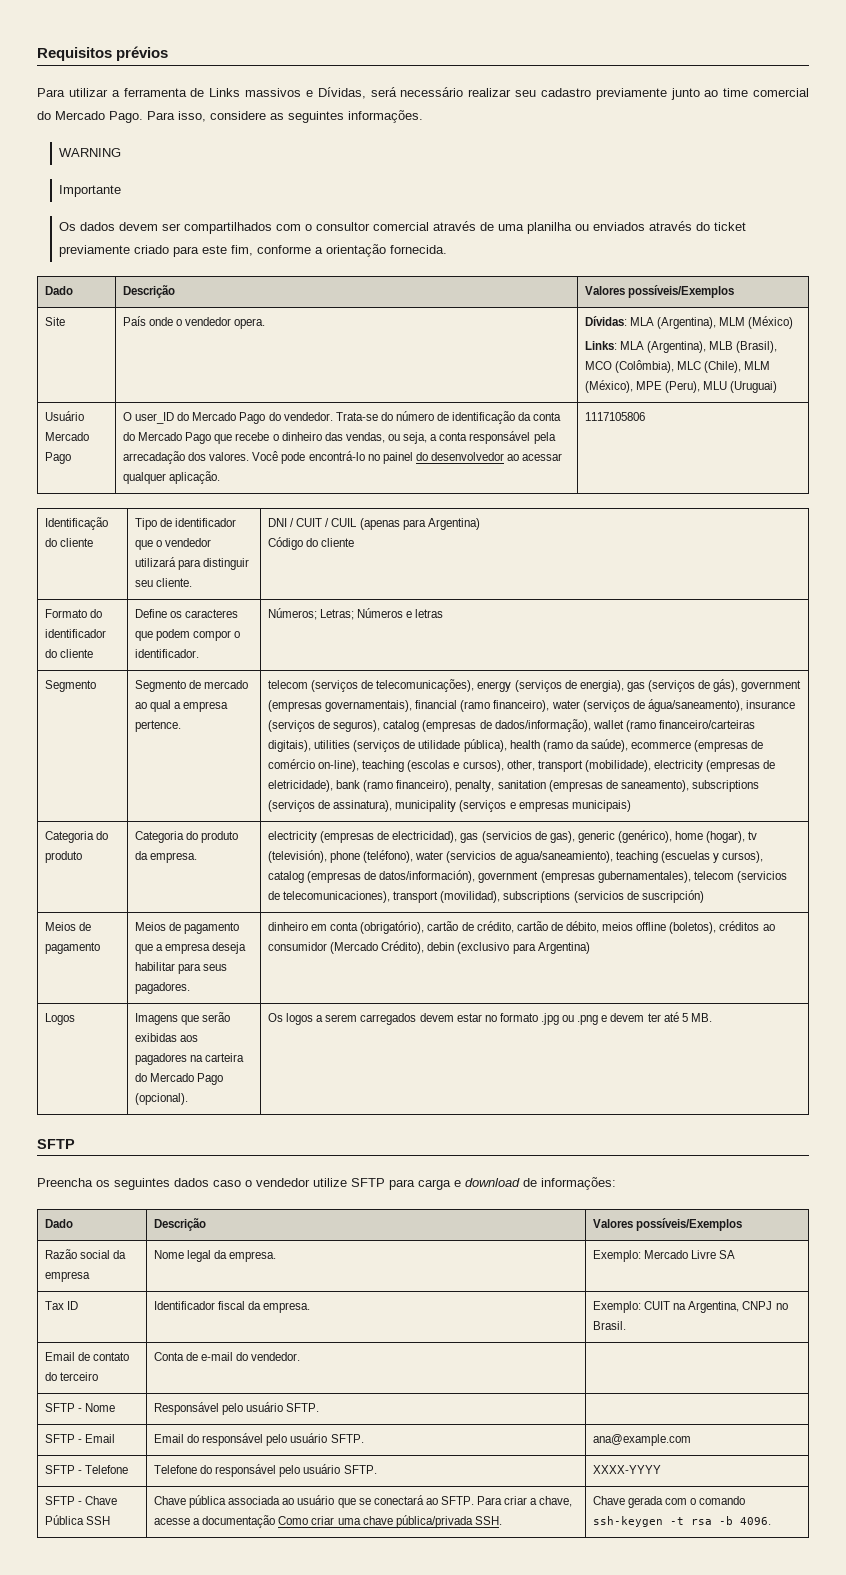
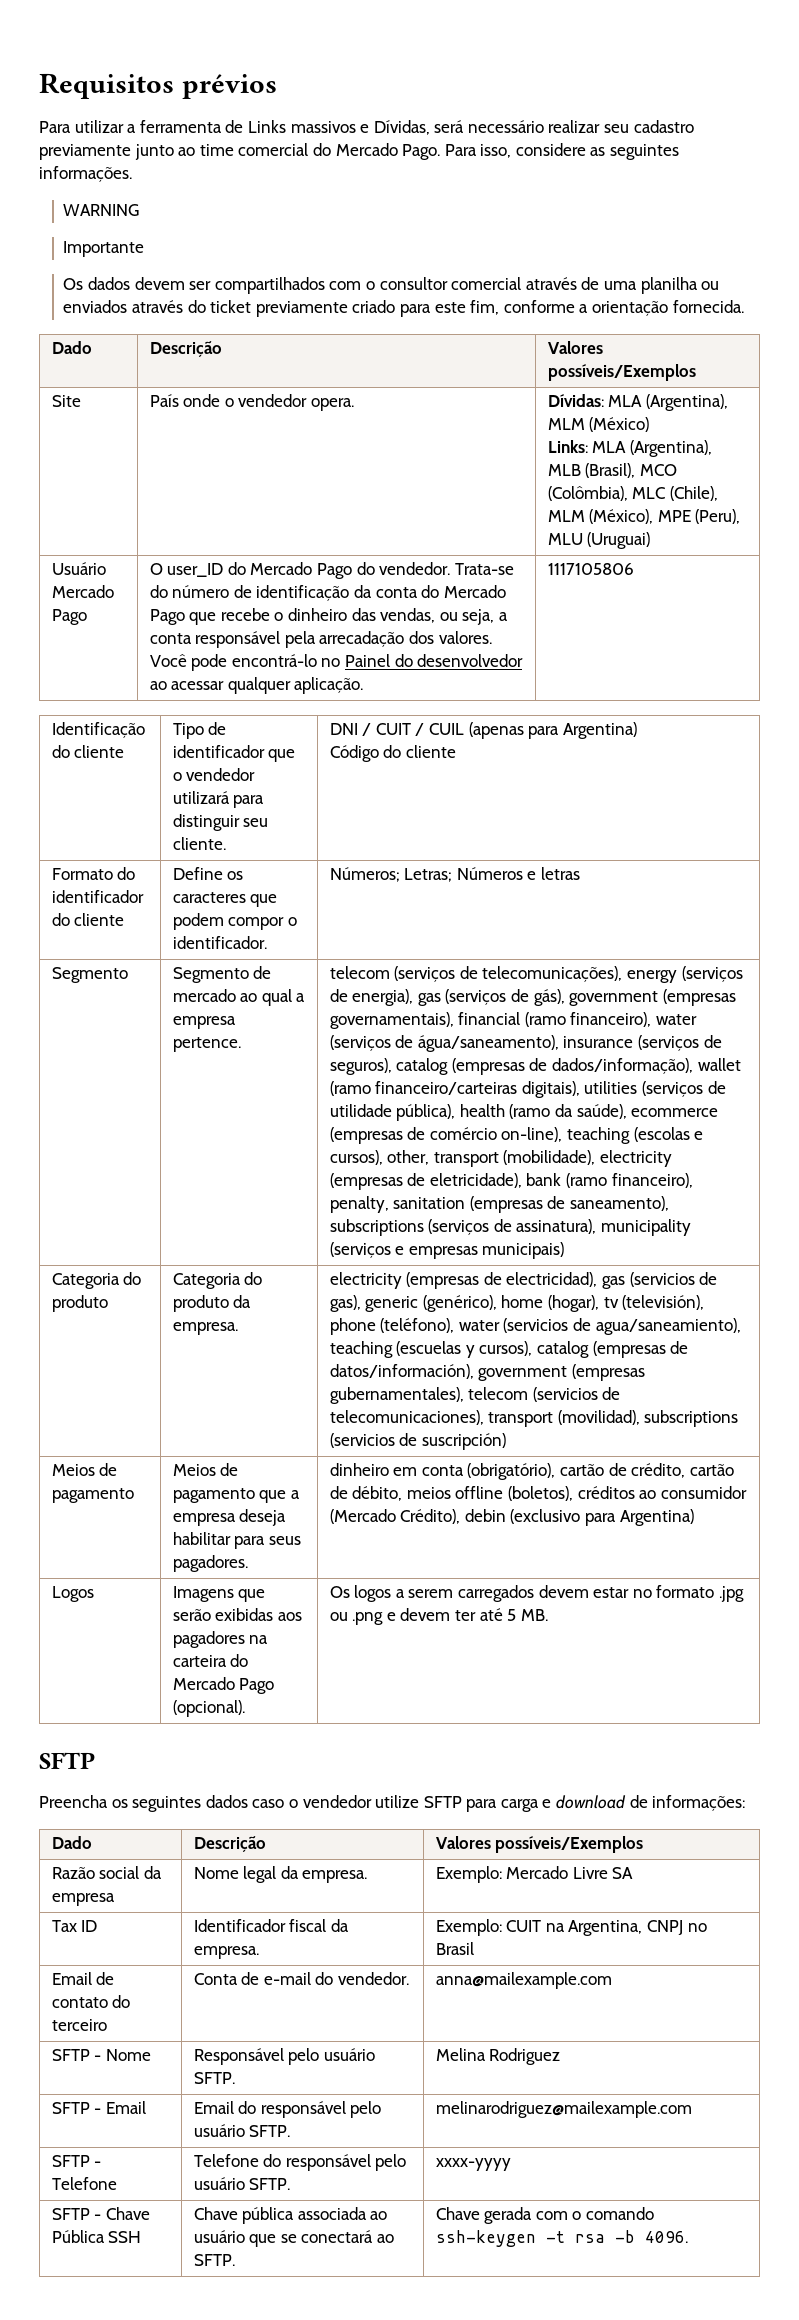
[382,452,413,464] painel -> [345,654,391,667] Painel
[593,1321,627,1330] Brasil. -> [435,1942,474,1955] Brasil
(301, 1356) none -> [435,1972,612,1989] anna@mailexample.com
(320, 1407) none -> [435,2048,561,2065] Melina Rodriguez
[593,1434,692,1446] ana@example.com -> [435,2101,692,2118] melinarodriguez@mailexample.com
[593,1465,662,1474] XXXX-YYYY -> [435,2158,511,2171] xxxx-yyyy
[477,1496,573,1507] [154,1515,502,1528] Para criar a chave, acesse a documentação Como criar uma chave pública/privada SSH. -> (235, 2260) none

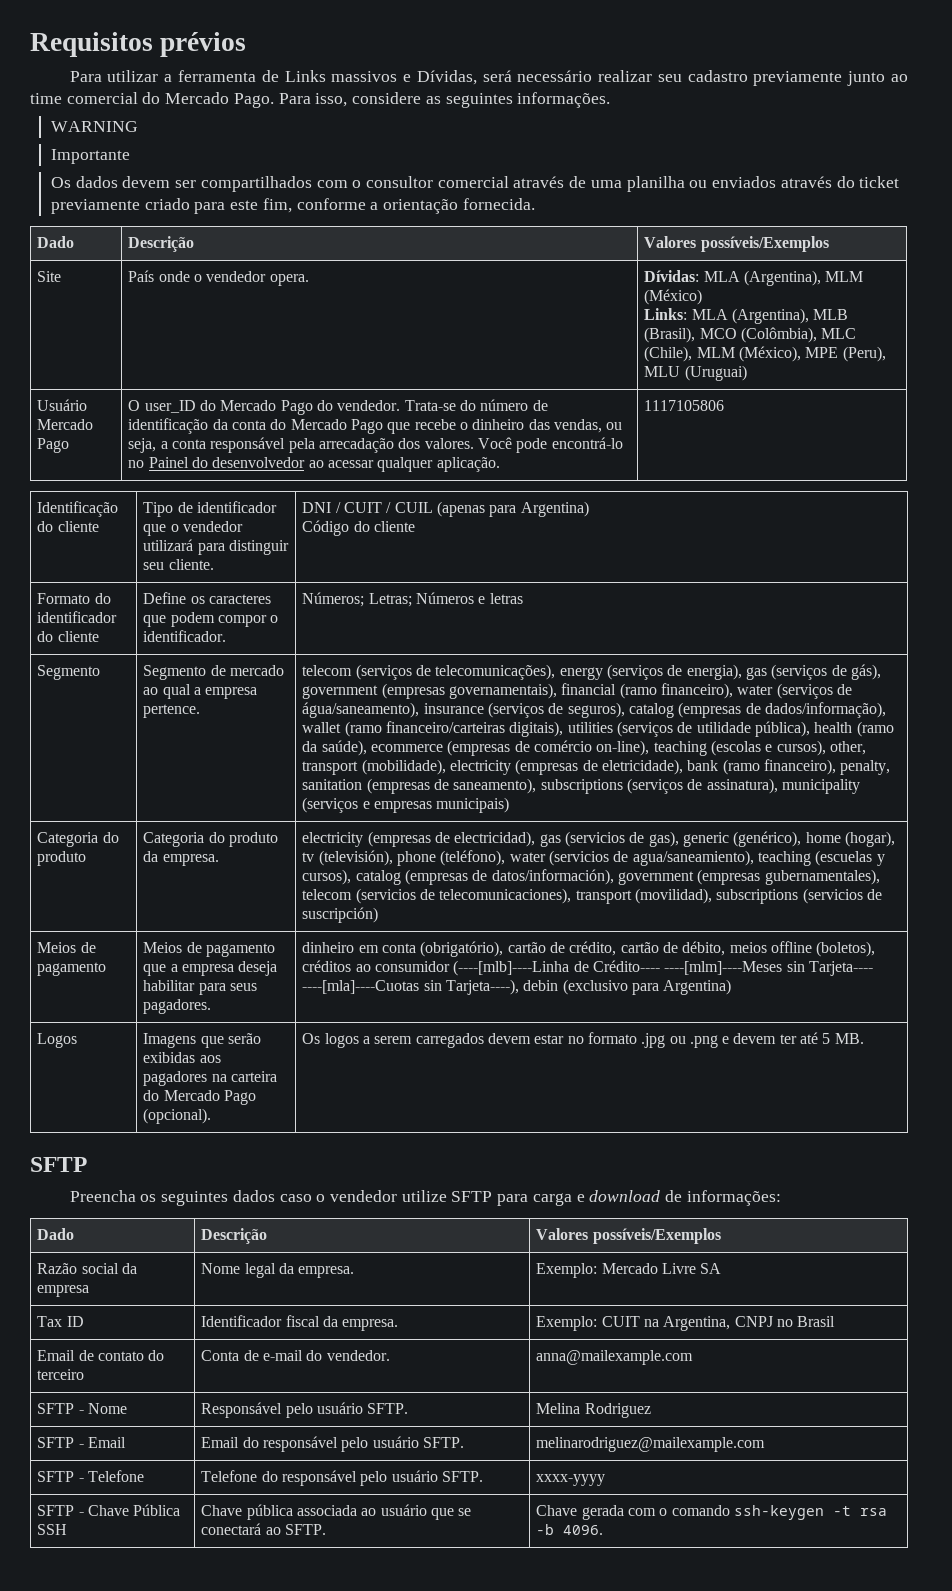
[329,1509,461,1524] (Mercado Crédito), -> [453,960,873,976] [302,979,519,995] (----[mlb]----Linha de Crédito---- ----[mlm]----Meses sin Tarjeta---- ----[mla]----Cuotas sin Tarjeta----),

